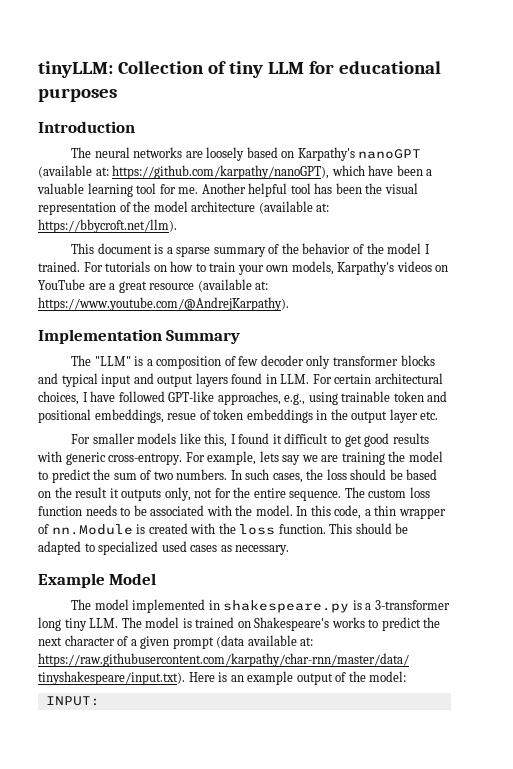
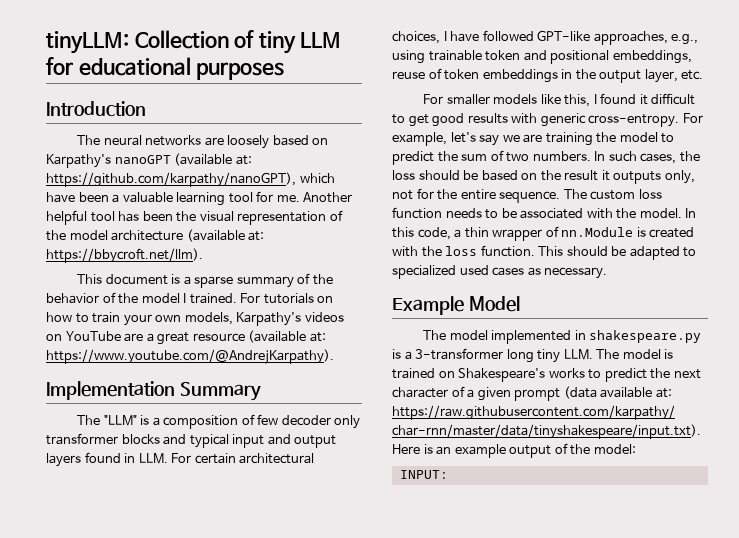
[167,413,197,420] resue -> [392,71,425,79] reuse
[389,409,418,423] layer -> [644,69,678,83] layer,
[259,451,279,462] lets -> [450,132,476,143] let's

